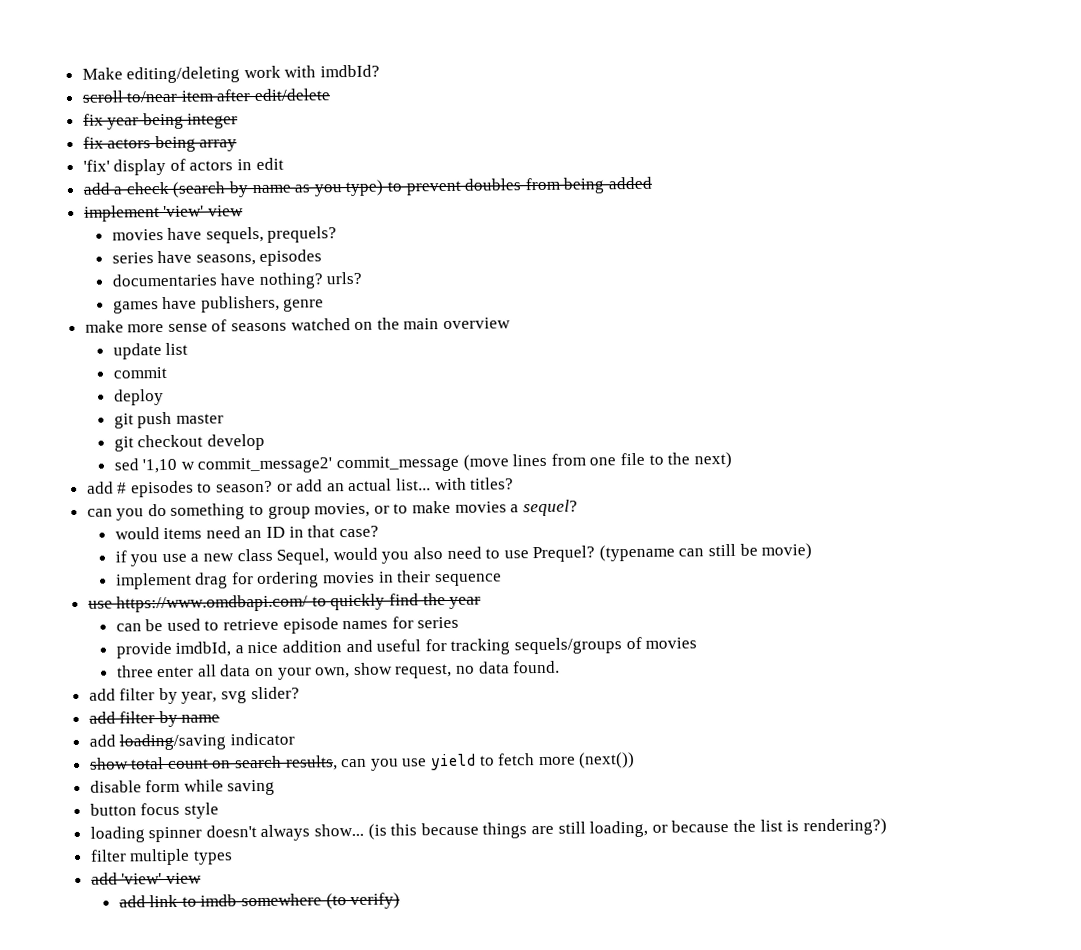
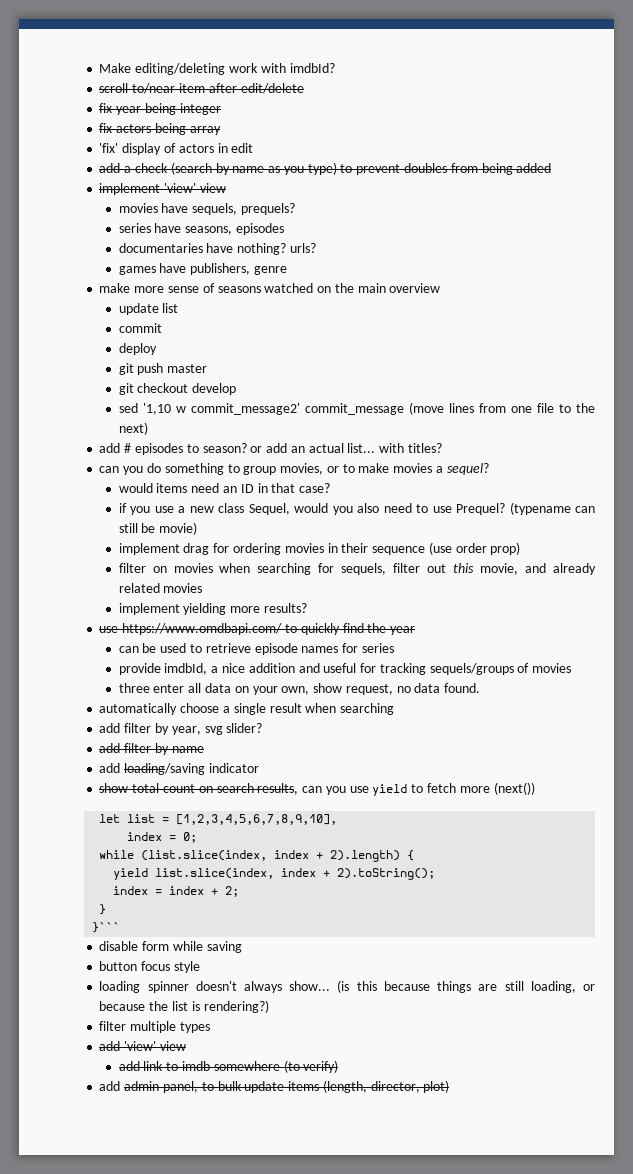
(502, 580) none -> [428,542,521,555] [118,563,596,575] [118,583,203,593] [118,603,307,615] (use order prop) // filter on movies when searching for sequels, filter out this movie, and already related movies // implement yielding more results?
(561, 667) none -> [99,703,395,715] // automatically choose a single result when searching
(636, 760) none -> [99,814,338,825] [127,832,198,843] [99,850,415,862] [113,868,436,880] [113,886,240,897] [99,904,107,915] [92,922,121,933] // let list = [1,2,3,4,5,6,7,8,9,10], // index = 0; // while (list.slice(index, index + 2).length) { // yield list.slice(index, index + 2).toString(); // index = index + 2; // } // }```
(401, 901) none -> [99,1080,450,1093] // add admin panel, to bulk update items (length, director, plot)

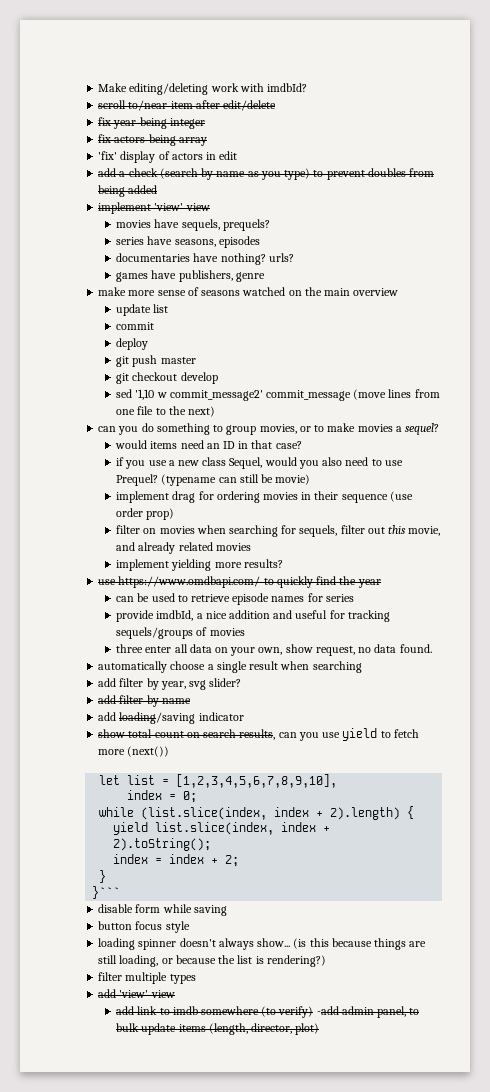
[99,443,442,455] // add # episodes to season? or add an actual list... with titles? -> (216, 411) none
[99,1081,121,1091] // add -> [316,1006,339,1015] -add

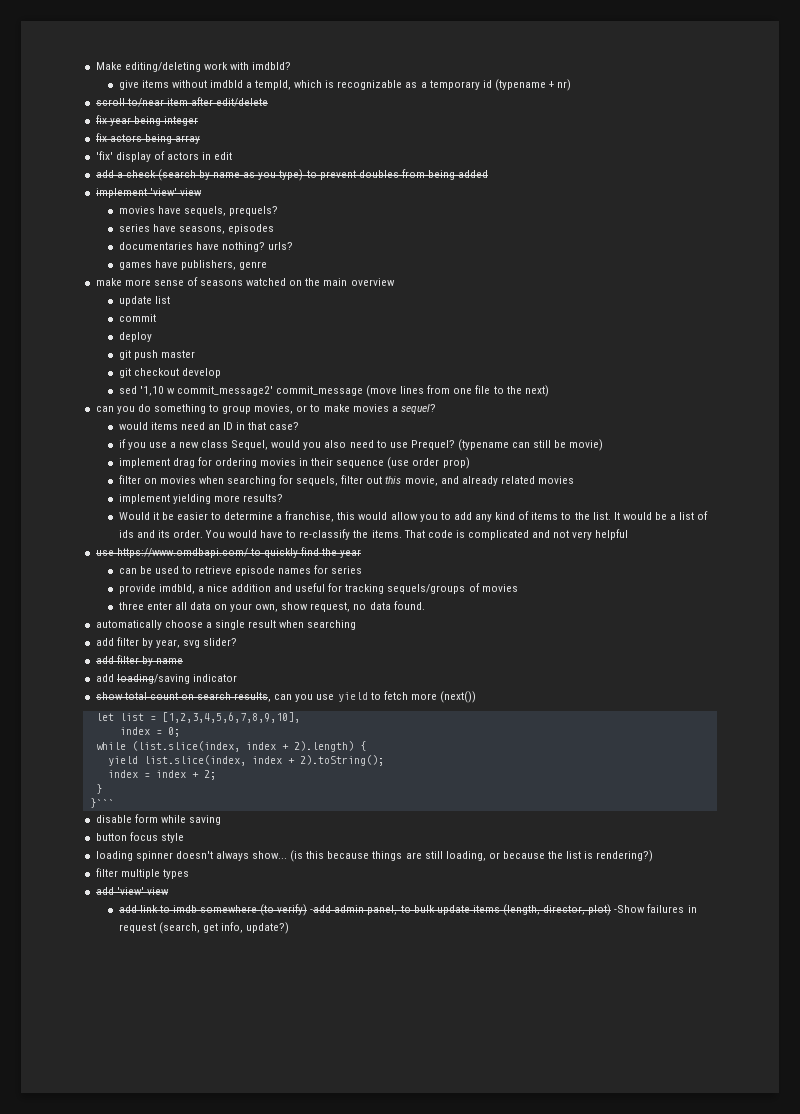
(308, 87) none -> [118,79,572,91] // give items without imdbId a tempId, which is recognizable as a temporary id (typename + nr)
(283, 563) none -> [118,511,709,522] [118,529,629,540] // Would it be easier to determine a franchise, this would allow you to add any kind of items to the list. It would be a list of ids and its order. You would have to re-classify the items. That code is complicated and not very helpful
(320, 1029) none -> [614,904,697,913] [118,922,289,934] -Show failures in request (search, get info, update?)

